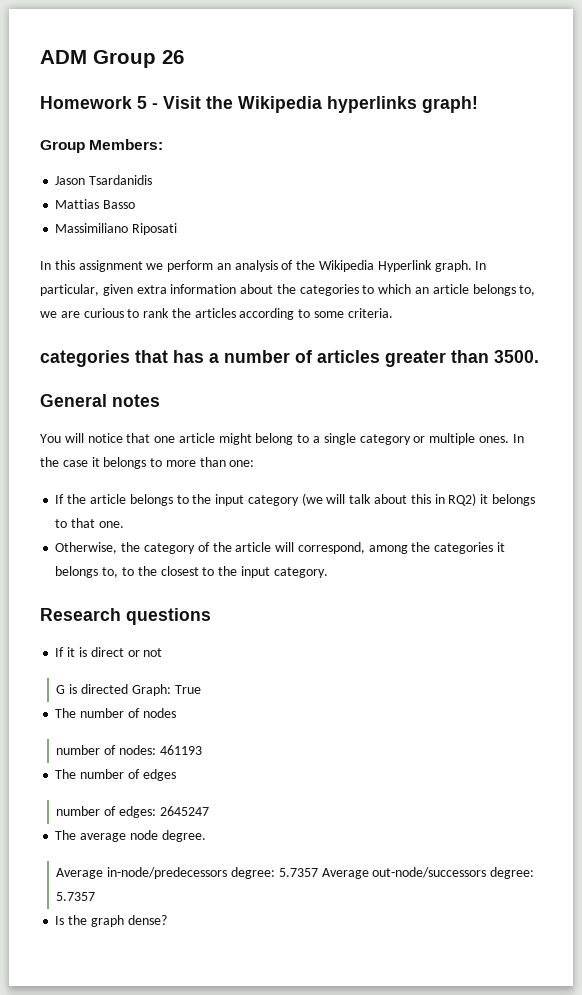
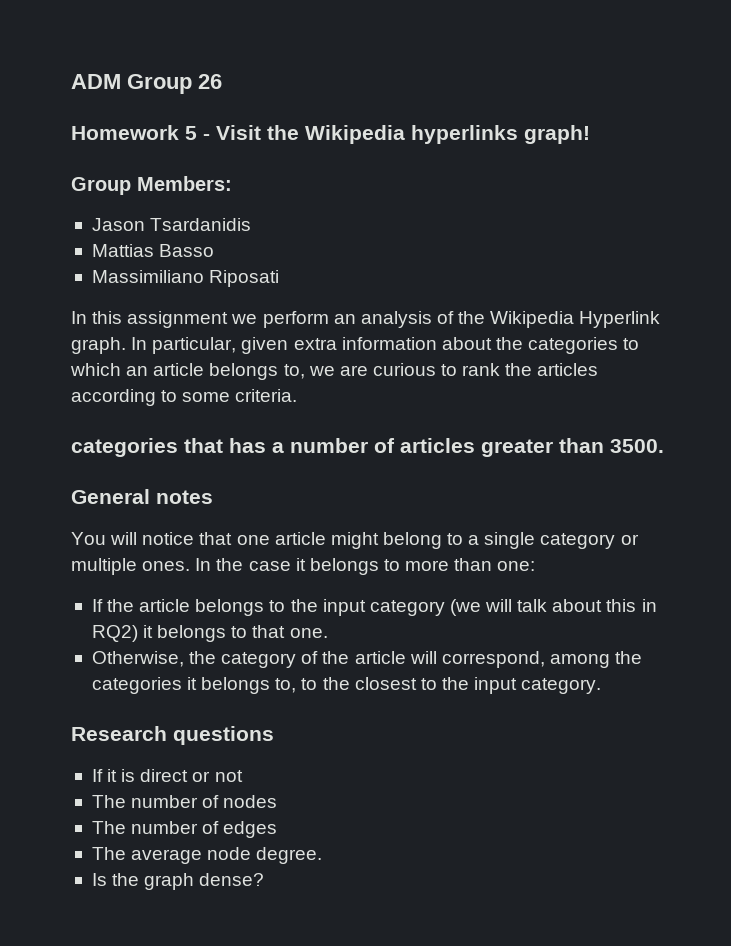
[56,684,201,696] // G is directed Graph: True -> (243, 776) none
[56,745,202,755] // number of nodes: 461193 -> (278, 801) none
[56,806,209,818] // number of edges: 2645247 -> (278, 829) none
[56,867,535,879] [56,892,96,901] // Average in-node/predecessors degree: 5.7357 Average out-node/successors degree: 5.7357 -> (323, 855) none

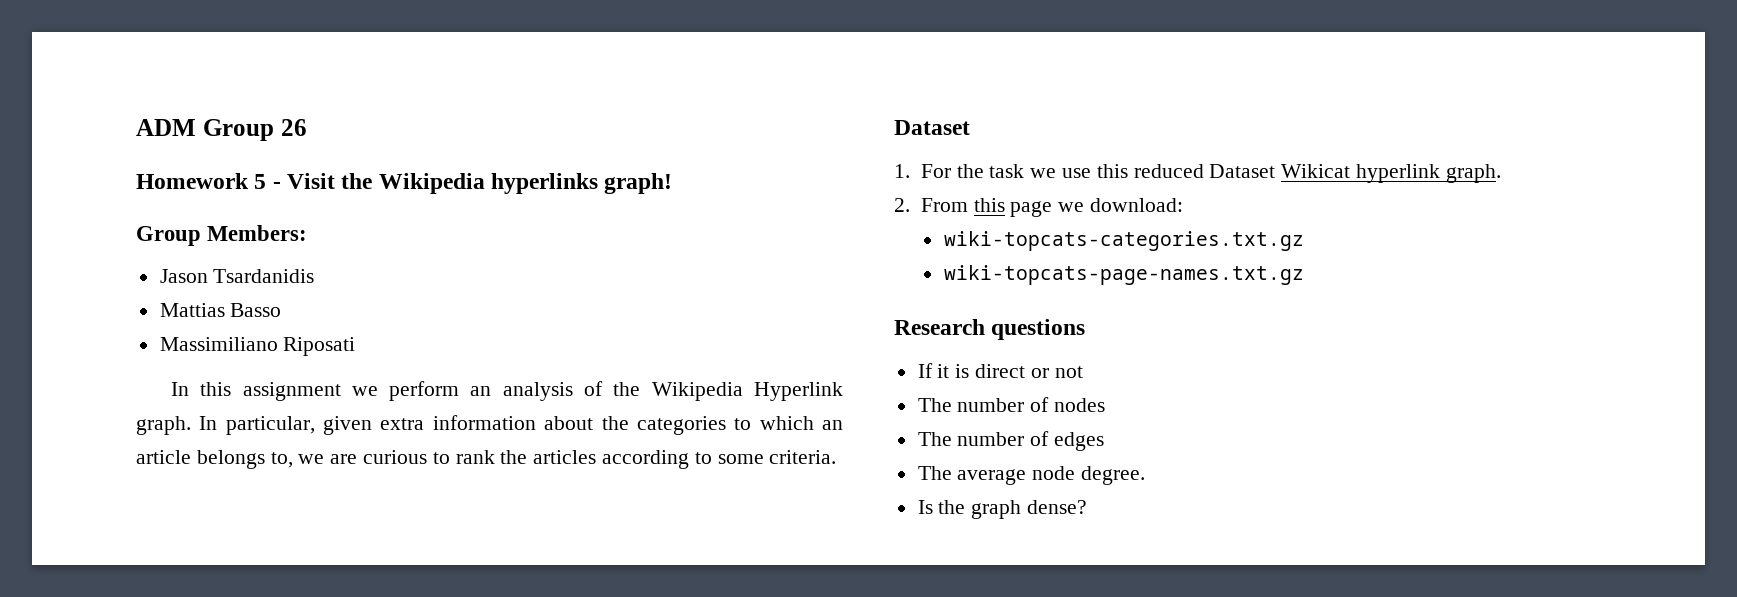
[71,438,664,457] [71,489,213,504] [71,532,639,549] [71,558,536,575] [91,599,657,616] [91,625,328,642] [91,651,643,668] [91,677,602,694] categories that has a number of articles greater than 3500. // General notes // You will notice that one article might belong to a single category or multiple ones. In the case it belongs to more than one: // If the article belongs to the input category (we will talk about this in RQ2) it belongs to that one. // Otherwise, the category of the article will correspond, among the categories it belongs to, to the closest to the input category. -> [894,120,970,135] [894,164,1501,183] [894,198,1183,217] [943,231,1304,251] [943,265,1304,285] Dataset // 1. For the task we use this reduced Dataset Wikicat hyperlink graph. // 2. From this page we download: // wiki-topcats-categories.txt.gz // wiki-topcats-page-names.txt.gz

